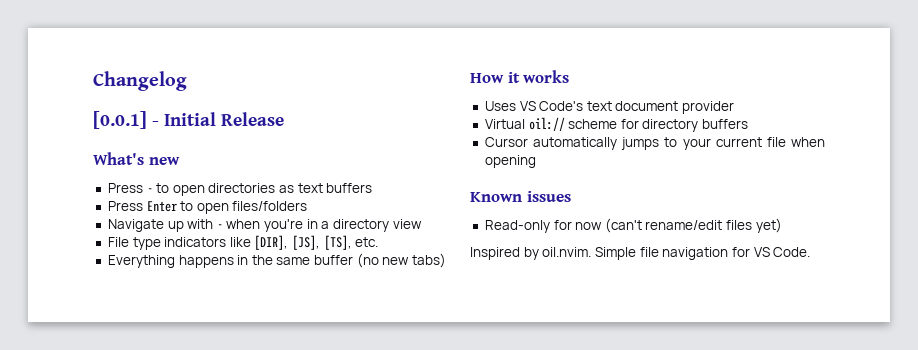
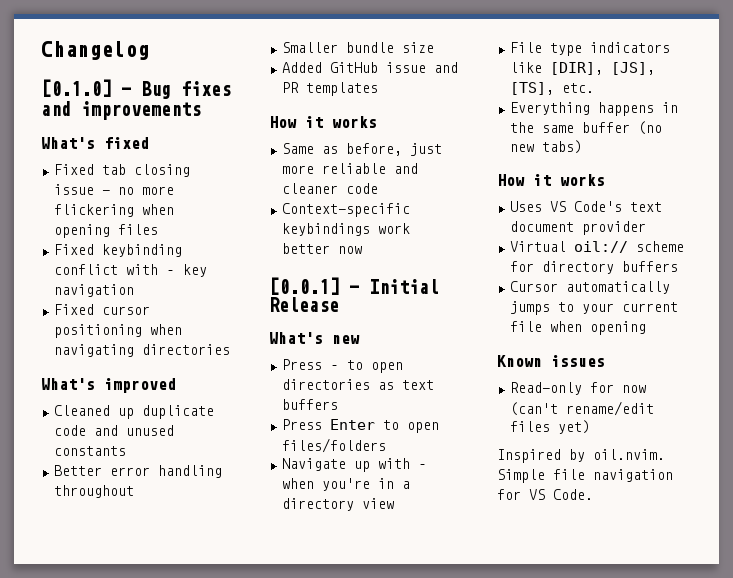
(187, 81) none -> [41,79,231,99] [41,101,201,120] [41,137,149,149] [53,164,190,177] [53,184,174,195] [53,204,174,217] [53,224,158,238] [53,244,182,257] [53,264,207,277] [53,284,134,297] [53,304,150,315] [53,324,182,338] [53,344,230,357] [41,378,176,393] [53,405,214,419] [53,425,174,436] [53,446,126,456] [53,465,222,478] [53,485,134,498] [281,42,434,53] [281,62,458,73] [281,82,378,96] [269,116,377,128] [281,143,442,156] [281,163,418,174] [281,183,378,194] [281,203,410,217] [281,223,410,236] [281,243,362,254] // [0.1.0] - Bug fixes and improvements // What's fixed // Fixed tab closing issue - no more flickering when opening files // Fixed keybinding conflict with - key navigation // Fixed cursor positioning when navigating directories // What's improved // Cleaned up duplicate code and unused constants // Better error handling throughout // Smaller bundle size // Added GitHub issue and PR templates // How it works // Same as before, just more reliable and cleaner code // Context-specific keybindings work better now

